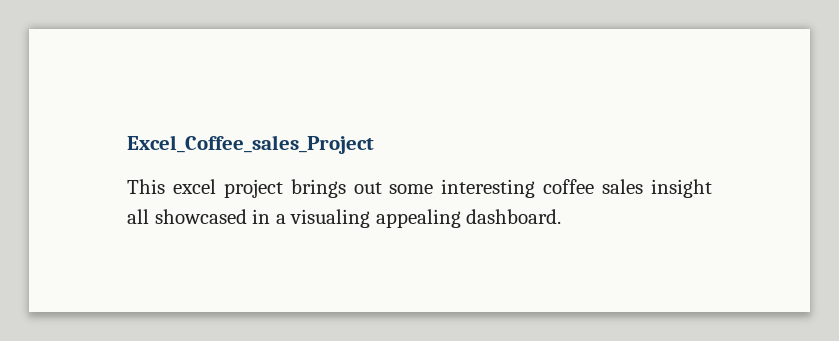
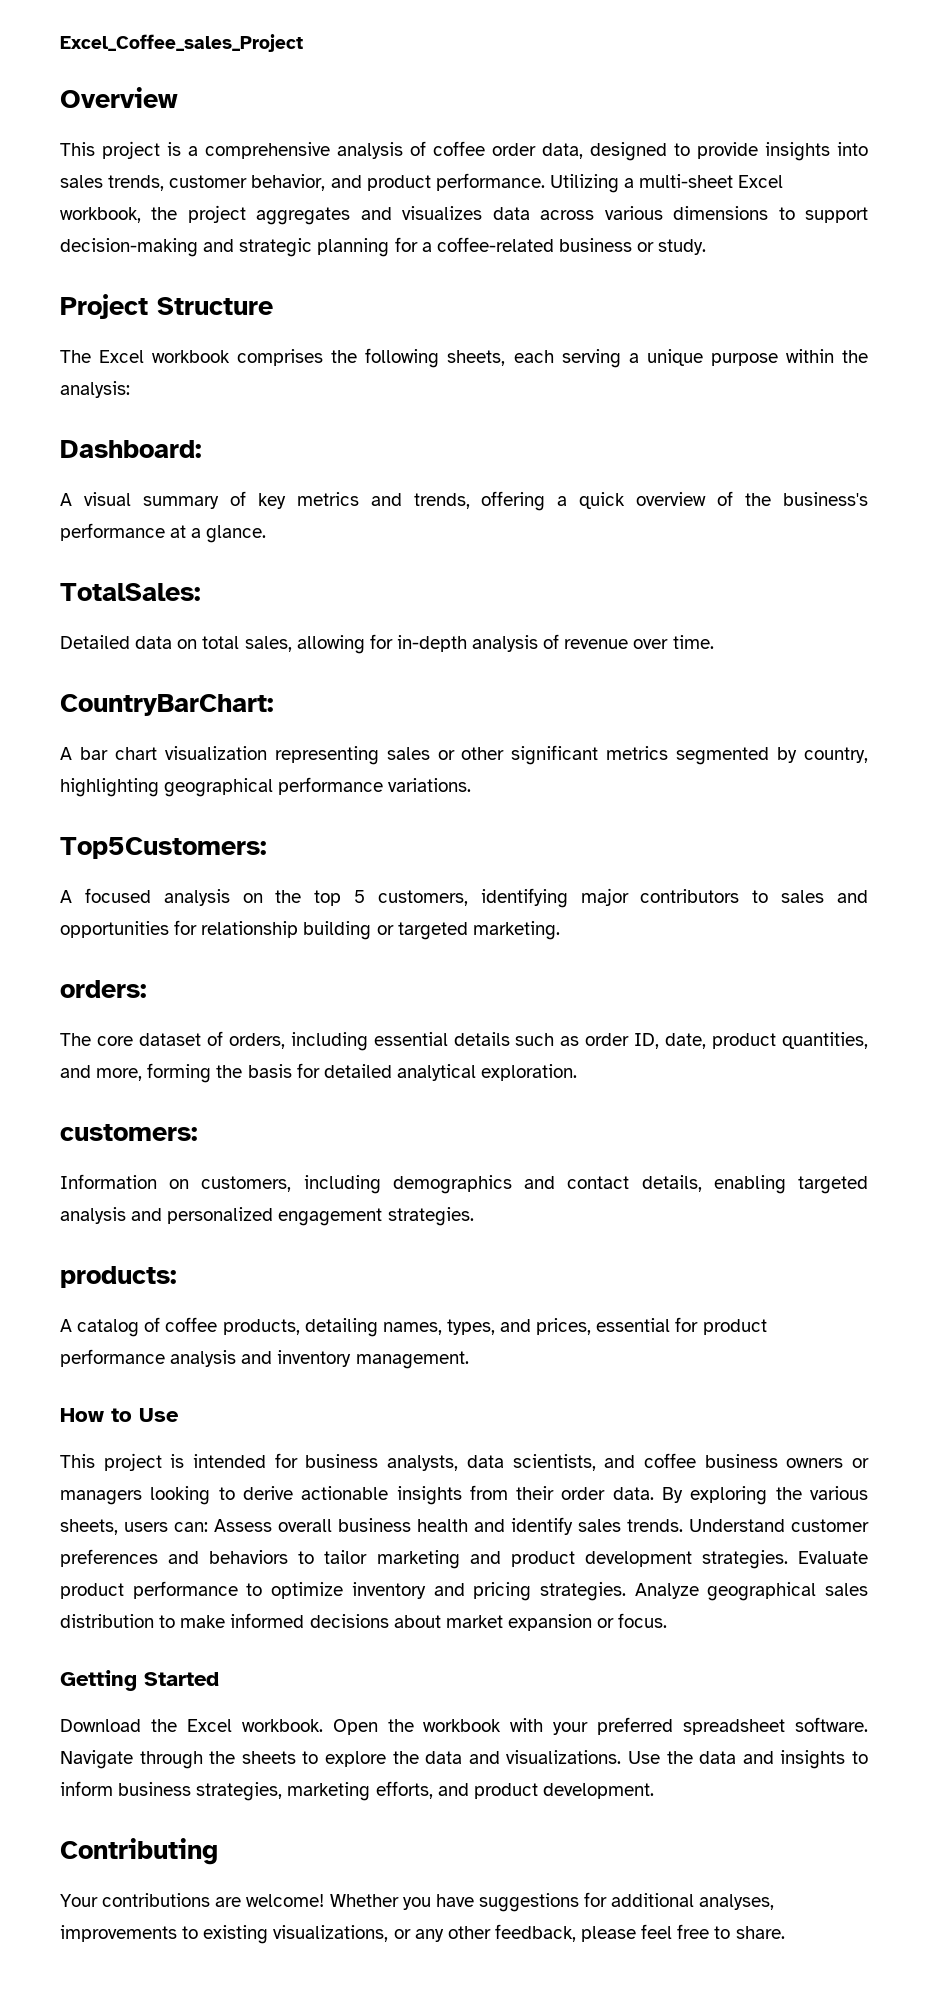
[127,179,713,198] [127,209,562,228] // This excel project brings out some interesting coffee sales insight all showcased in a visualing appealing dashboard. -> [60,87,178,108] [60,141,868,161] [60,173,784,193] [60,205,869,225] [60,237,707,257] [60,294,273,319] [60,348,869,368] [60,381,130,398] [60,440,202,458] [60,491,869,511] [60,523,267,543] [60,583,201,601] [60,634,714,654] [60,694,274,716] [60,745,868,765] [60,777,472,797] [60,837,267,859] [60,888,868,908] [60,920,560,940] [60,980,147,998] [60,1031,869,1051] [60,1063,578,1083] [60,1124,198,1141] [60,1174,868,1194] [60,1207,474,1226] [60,1266,177,1288] [60,1317,767,1337] [60,1349,469,1369] [60,1408,179,1422] [60,1453,870,1471] [60,1485,868,1505] [60,1517,869,1535] [60,1549,869,1569] [60,1581,869,1601] [60,1613,668,1631] [60,1670,219,1691] [60,1717,869,1735] [60,1750,869,1769] [60,1781,654,1801] [60,1838,218,1865] [60,1892,775,1912] [60,1924,785,1944] // Overview // This project is a comprehensive analysis of coffee order data, designed to provide insights into sales trends, customer behavior, and product performance. Utilizing a multi-sheet Excel workbook, the project aggregates and visualizes data across various dimensions to support decision-making and strategic planning for a coffee-related business or study. // Project Structure // The Excel workbook comprises the following sheets, each serving a unique purpose within the analysis: // Dashboard: // A visual summary of key metrics and trends, offering a quick overview of the business's performance at a glance. // TotalSales: // Detailed data on total sales, allowing for in-depth analysis of revenue over time. // CountryBarChart: // A bar chart visualization representing sales or other significant metrics segmented by country, highlighting geographical performance variations. // Top5Customers: // A focused analysis on the top 5 customers, identifying major contributors to sales and opportunities for relationship building or targeted marketing. // orders: // The core dataset of orders, including essential details such as order ID, date, product quantities, and more, forming the basis for detailed analytical exploration. // customers: // Information on customers, including demographics and contact details, enabling targeted analysis and personalized engagement strategies. // products: // A catalog of coffee products, detailing names, types, and prices, essential for product performance analysis and inventory management. // How to Use // This project is intended for business analysts, data scientists, and coffee business owners or managers looking to derive actionable insights from their order data. By exploring the various sheets, users can: Assess overall business health and identify sales trends. Understand customer preferences and behaviors to tailor marketing and product development strategies. Evaluate product performance to optimize inventory and pricing strategies. Analyze geographical sales distribution to make informed decisions about market expansion or focus. // Getting Started // Download the Excel workbook. Open the workbook with your preferred spreadsheet software. Navigate through the sheets to explore the data and visualizations. Use the data and insights to inform business strategies, marketing efforts, and product development. // Contributing // Your contributions are welcome! Whether you have suggestions for additional analyses, improvements to existing visualizations, or any other feedback, please feel free to share.

